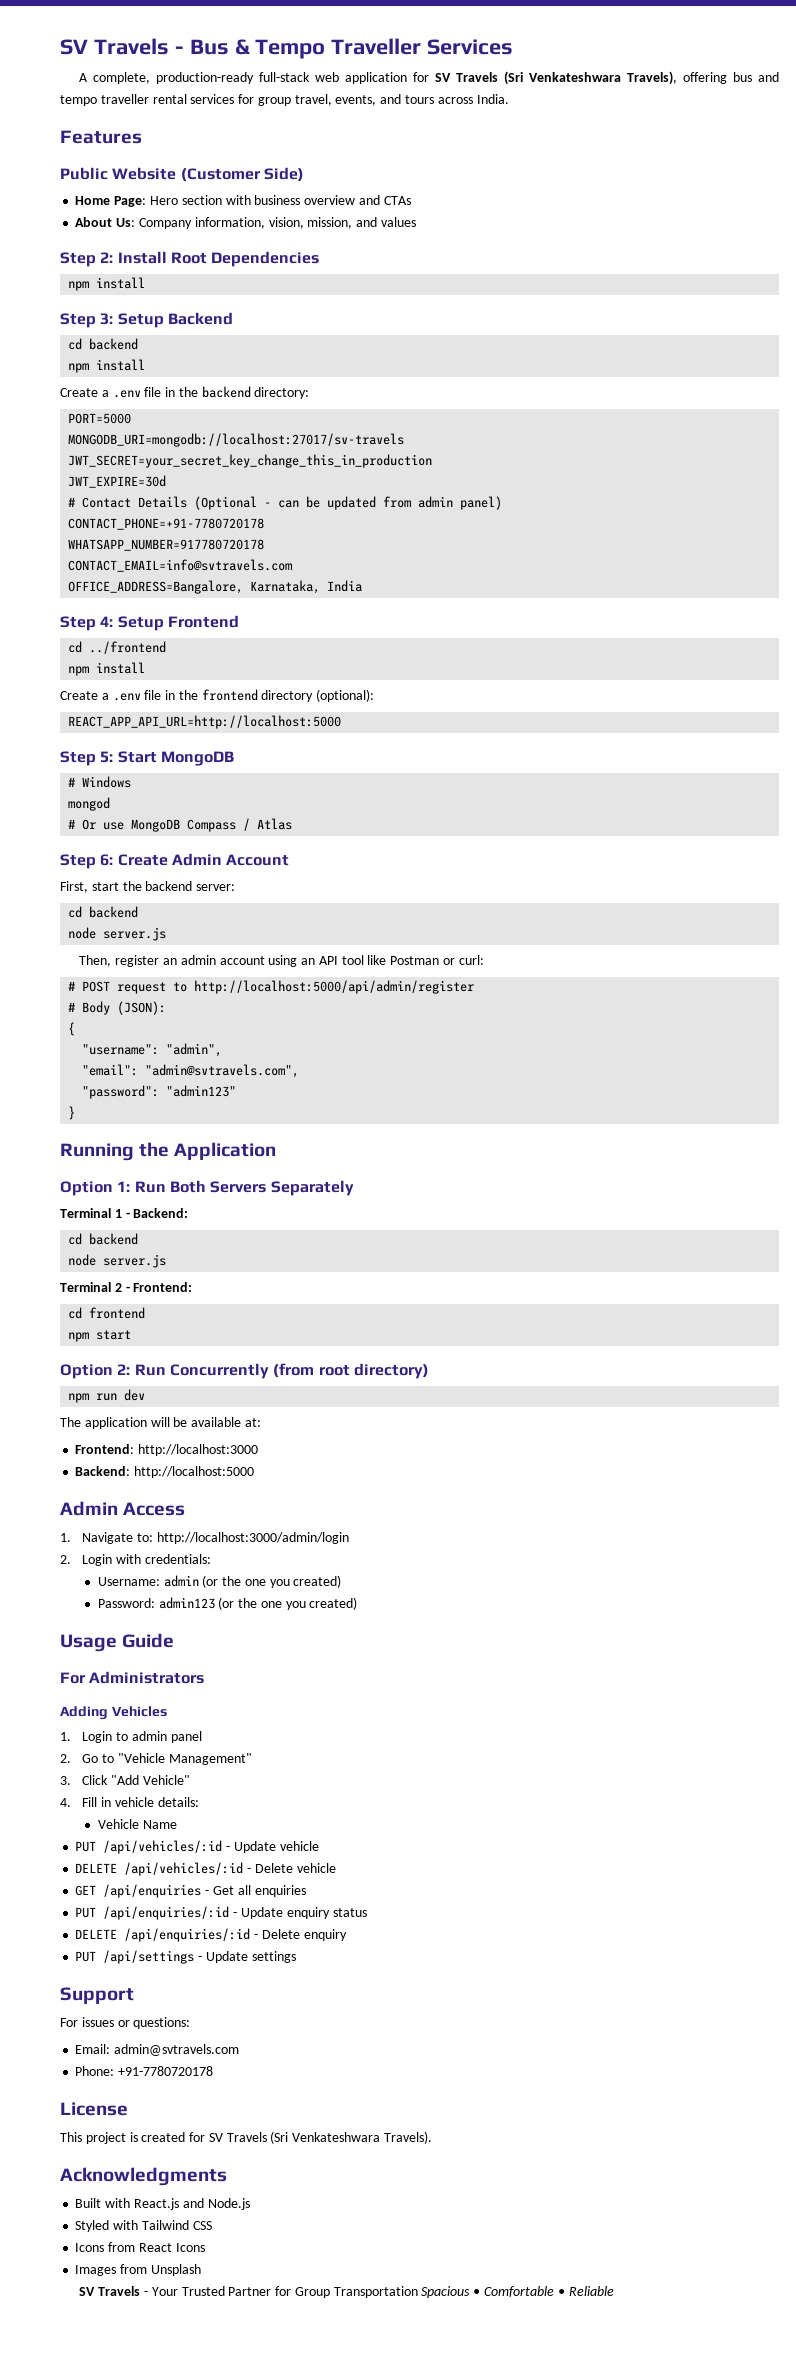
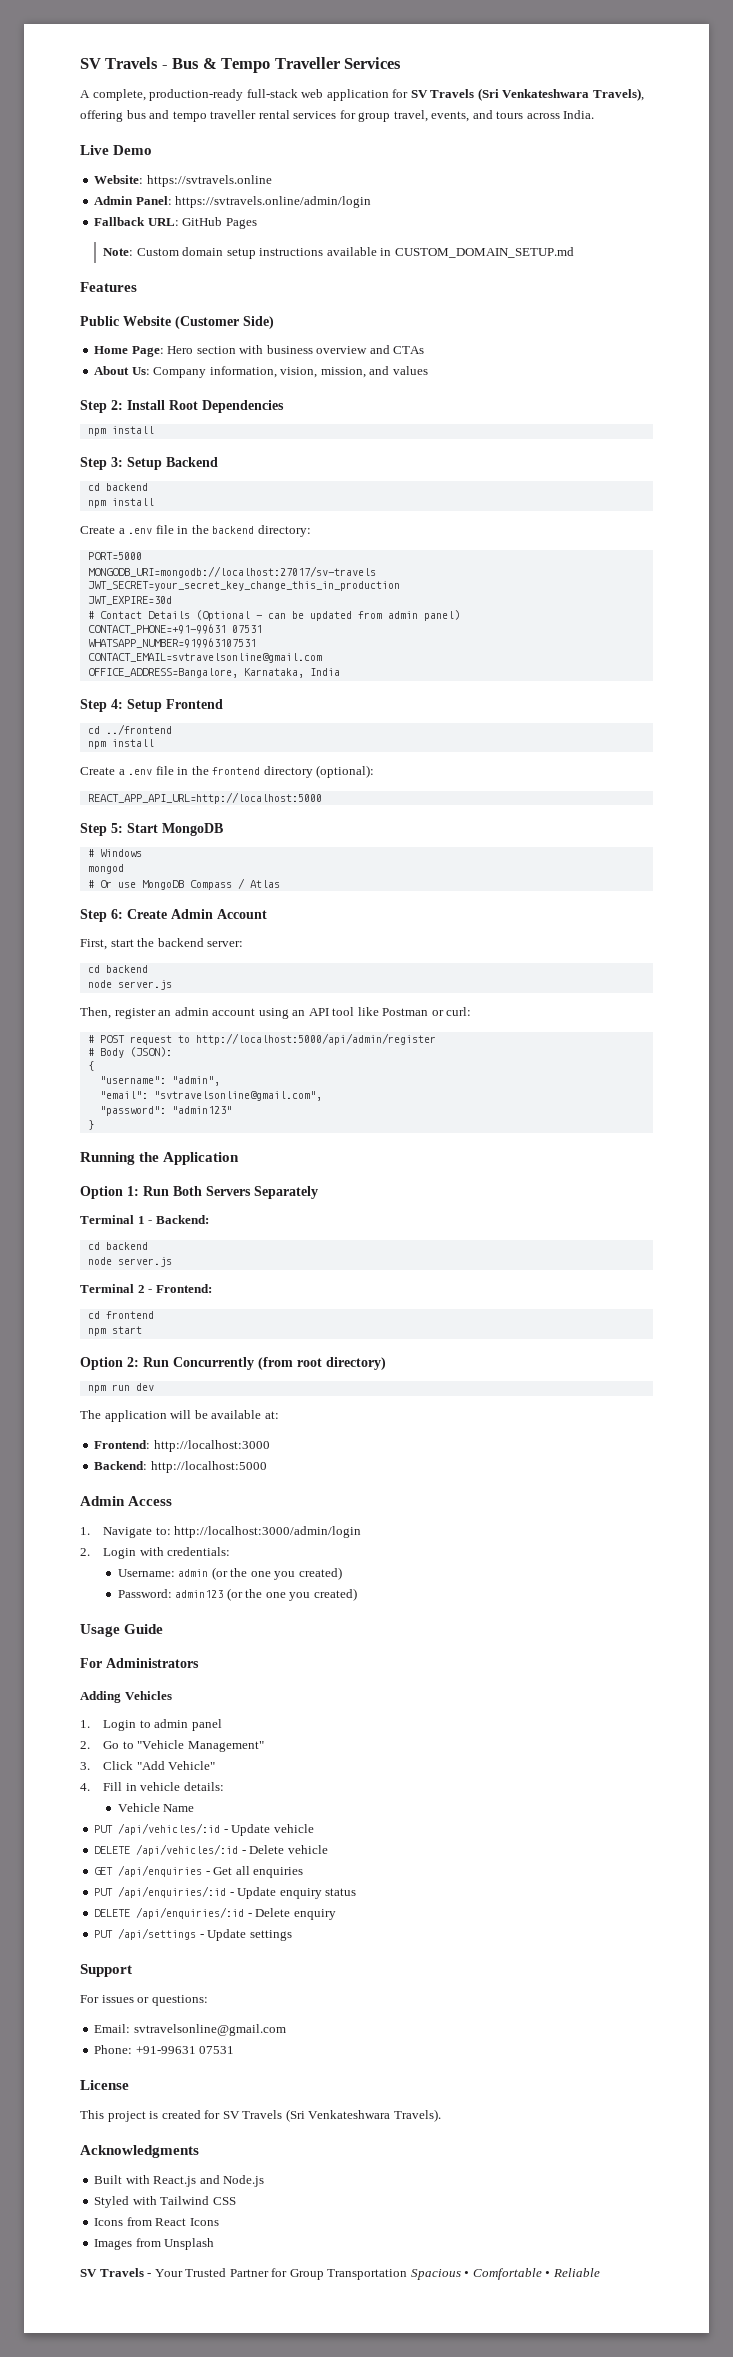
(509, 99) none -> [80,145,153,155] [94,175,272,187] [94,196,372,208] [94,217,257,229] [103,247,574,259] // Live Demo // Website: https://svtravels.online // Admin Panel: https://svtravels.online/admin/login // Fallback URL: GitHub Pages // Note: Custom domain setup instructions available in CUSTOM_DOMAIN_SETUP.md
[68,518,265,530] [68,539,265,551] [68,559,293,572] CONTACT_PHONE=+91-7780720178 // WHATSAPP_NUMBER=917780720178 // CONTACT_EMAIL=info@svtravels.com -> [87,624,262,634] [87,638,256,648] [87,653,322,663] CONTACT_PHONE=+91-99631 07531 // WHATSAPP_NUMBER=919963107531 // CONTACT_EMAIL=svtravelsonline@gmail.com
[145,1064,300,1078] "admin@svtravels.com", -> [153,1091,322,1101] "svtravelsonline@gmail.com",
[114,2044,240,2056] admin@svtravels.com -> [133,2024,286,2036] svtravelsonline@gmail.com
[118,2066,214,2076] +91-7780720178 -> [135,2046,235,2054] +91-99631 07531

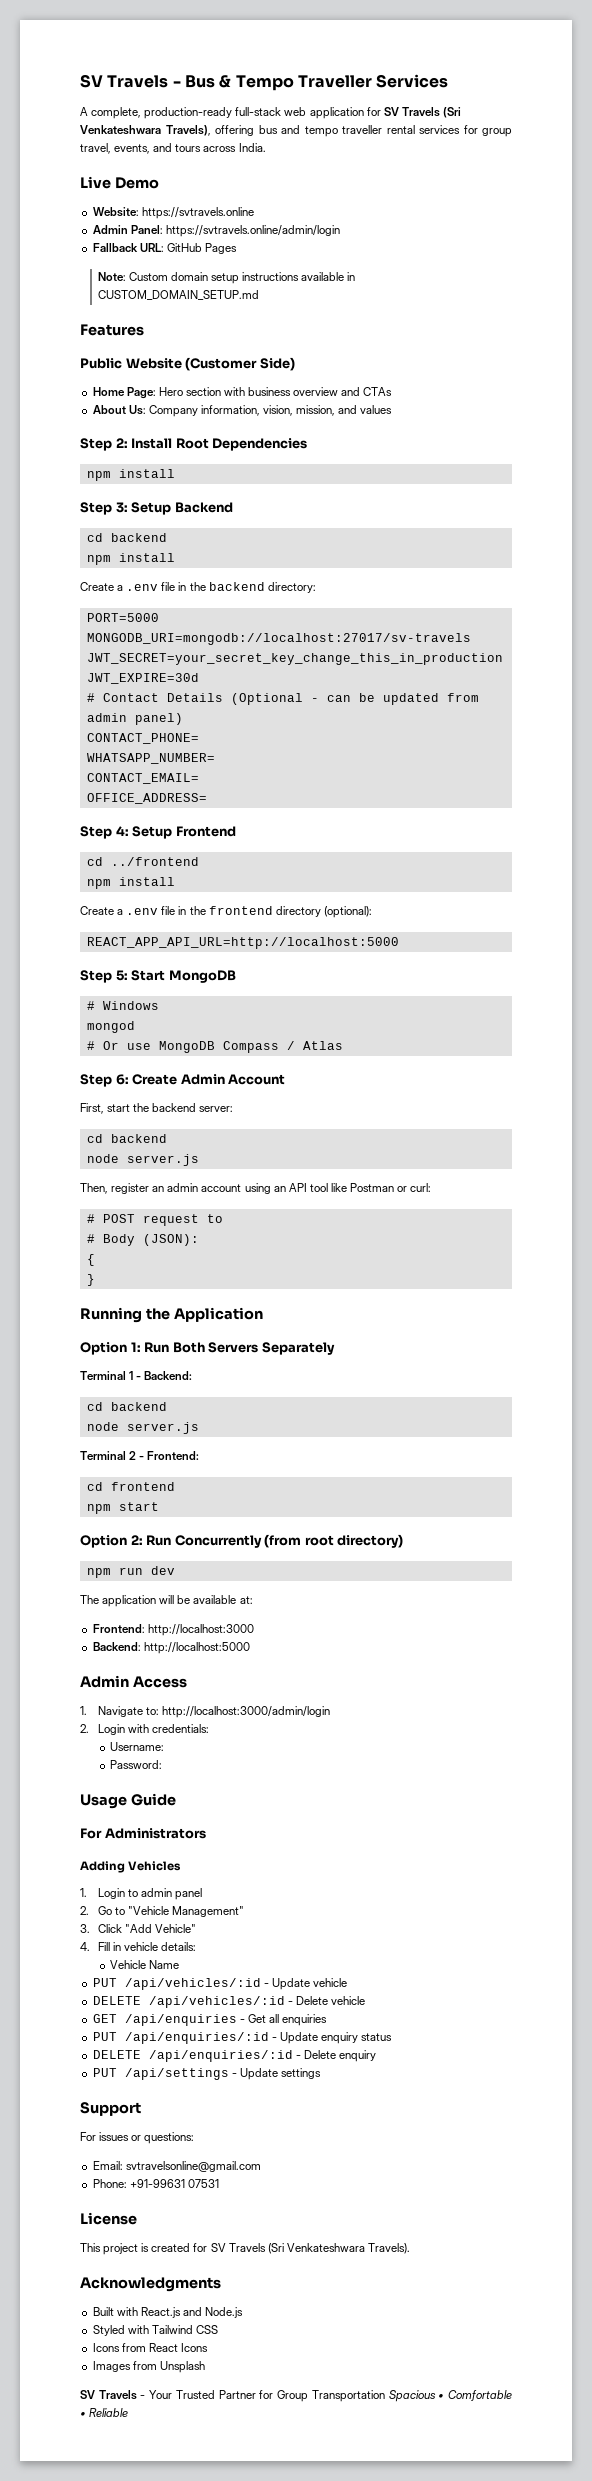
[87,624,262,634] [87,638,256,648] [87,653,322,663] [87,668,340,678] CONTACT_PHONE=+91-99631 07531 // WHATSAPP_NUMBER=919963107531 // CONTACT_EMAIL=svtravelsonline@gmail.com // OFFICE_ADDRESS=Bangalore, Karnataka, India -> [86,733,199,744] [86,753,215,764] [86,773,199,784] [86,793,207,804] CONTACT_PHONE= // WHATSAPP_NUMBER= // CONTACT_EMAIL= // OFFICE_ADDRESS=
[195,1033,436,1045] http://localhost:5000/api/admin/register -> (223, 1218) none
[99,1076,220,1086] [99,1091,322,1101] [99,1106,232,1116] // "username": "admin", // "email": "svtravelsonline@gmail.com", // "password": "admin123" -> (95, 1260) none
[178,1567,342,1580] [117,1588,357,1601] admin (or the one you created) // Password: admin123 (or the one you created) -> [110,1760,163,1769] // Password:

